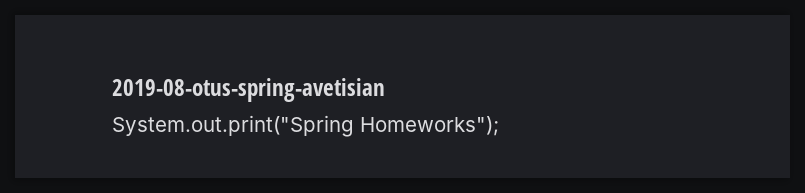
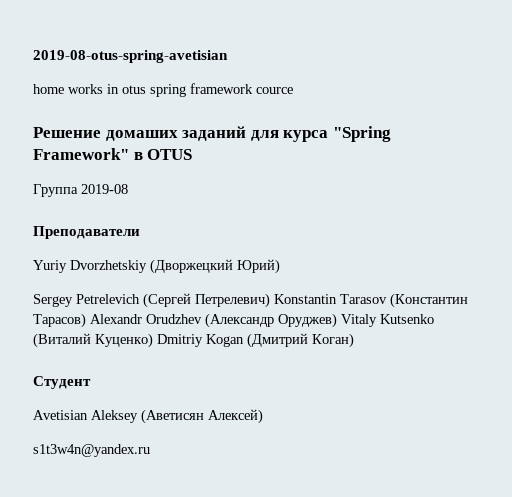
[112,115,499,137] System.out.print("Spring Homeworks"); -> [33,83,293,97] [33,126,391,142] [33,148,193,160] [33,184,128,197] [33,226,140,239] [33,259,280,274] [33,293,468,308] [33,313,434,328] [33,333,354,348] [33,376,91,389] [33,409,263,424] [33,444,150,457] home works in otus spring framework cource // Решение домаших заданий для курса "Spring Framework" в OTUS // Группа 2019-08 // Преподаватели // Yuriy Dvorzhetskiy (Дворжецкий Юрий) // Sergey Petrelevich (Сергей Петрелевич) Konstantin Tarasov (Константин Тарасов) Alexandr Orudzhev (Александр Оруджев) Vitaly Kutsenko (Виталий Куценко) Dmitriy Kogan (Дмитрий Коган) // Студент // Avetisian Aleksey (Аветисян Алексей) // s1t3w4n@yandex.ru

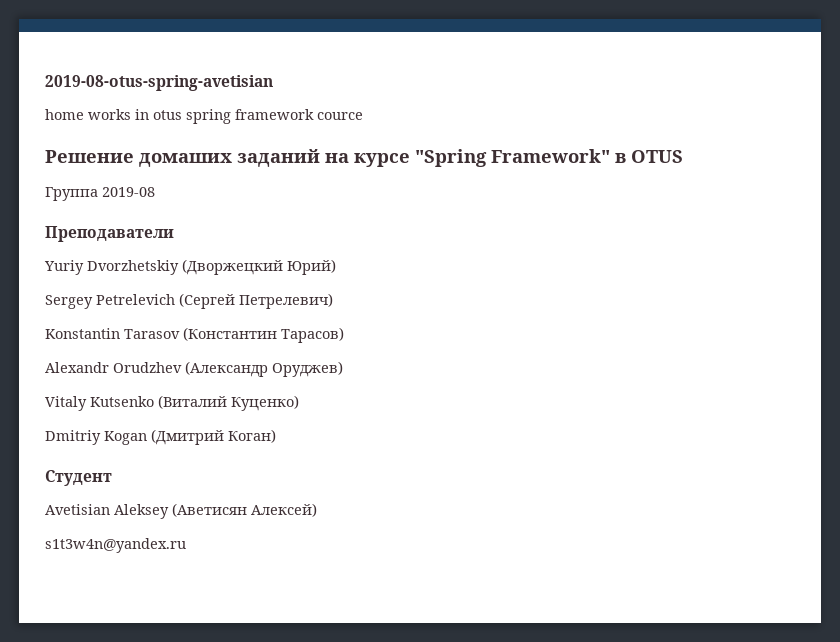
[250,130,329,142] для курса -> [325,153,410,167] на курсе
(270, 300) none -> (333, 301) //
(86, 320) none -> (344, 335) //
(337, 320) none -> (343, 369) //
(153, 340) none -> (299, 403) //

